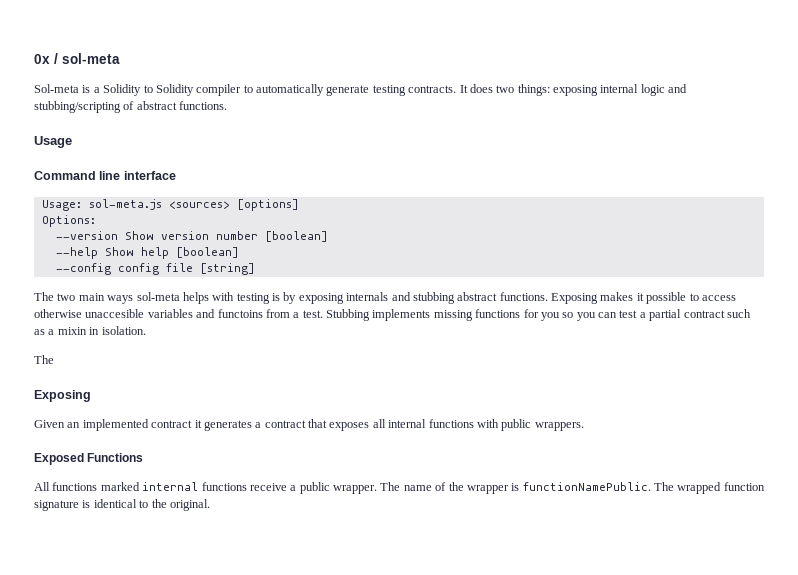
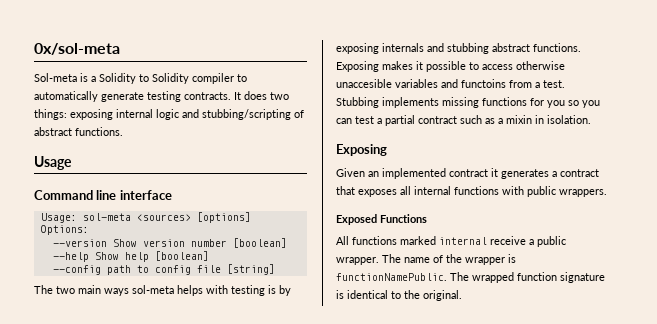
[34,53,120,64] 0x / sol-meta -> [34,43,120,55] 0x/sol-meta
[88,199,162,210] sol-meta.js -> [82,213,131,221] sol-meta
(111, 269) none -> [106,265,149,275] path to
[34,355,54,364] // The -> (591, 119) none
[201,482,247,491] functions -> (487, 241) none

